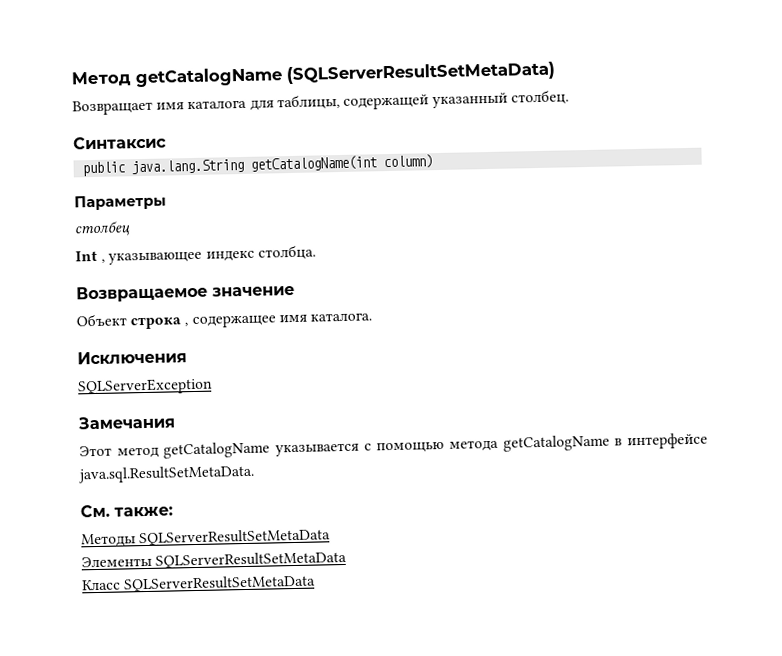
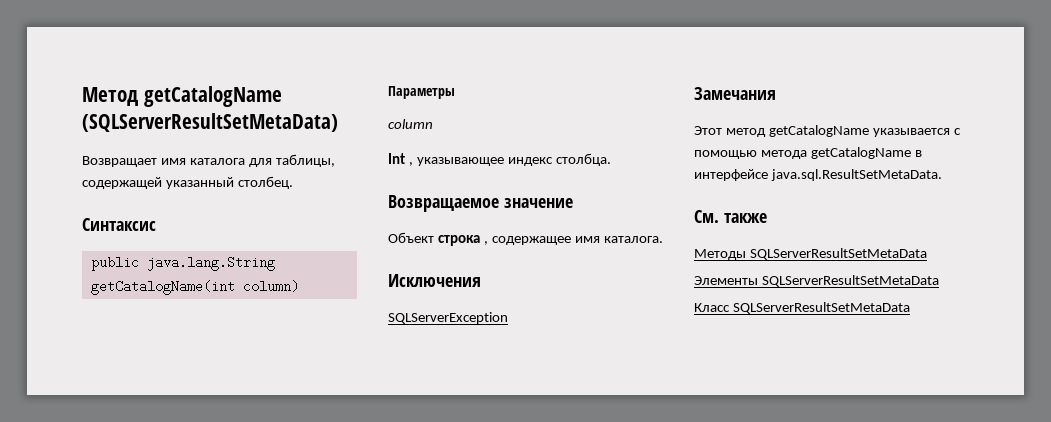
[74,221,131,237] столбец -> [388,119,433,129] column
[114,506,173,517] также: -> [723,213,767,223] также

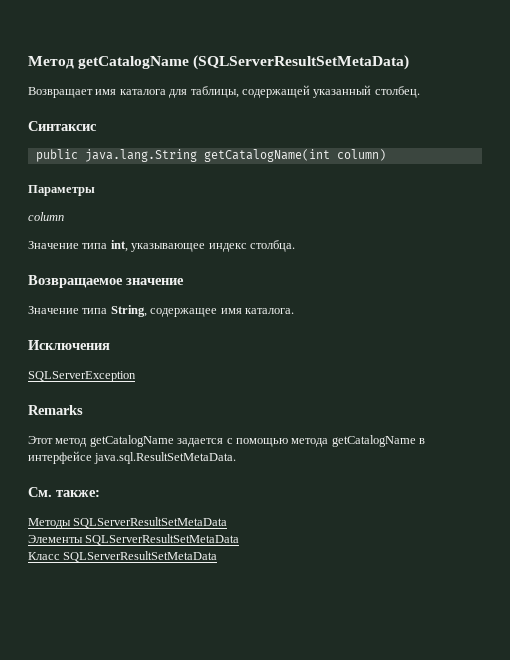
[388,153,413,166] Int , -> [28,240,128,252] Значение типа int,
[388,232,488,246] Объект строка , -> [28,305,147,317] Значение типа String,
[694,87,776,100] Замечания -> [28,405,83,415] Remarks
[872,128,950,137] указывается -> [177,438,224,447] задается
[723,213,767,223] также -> [56,490,100,497] также:

